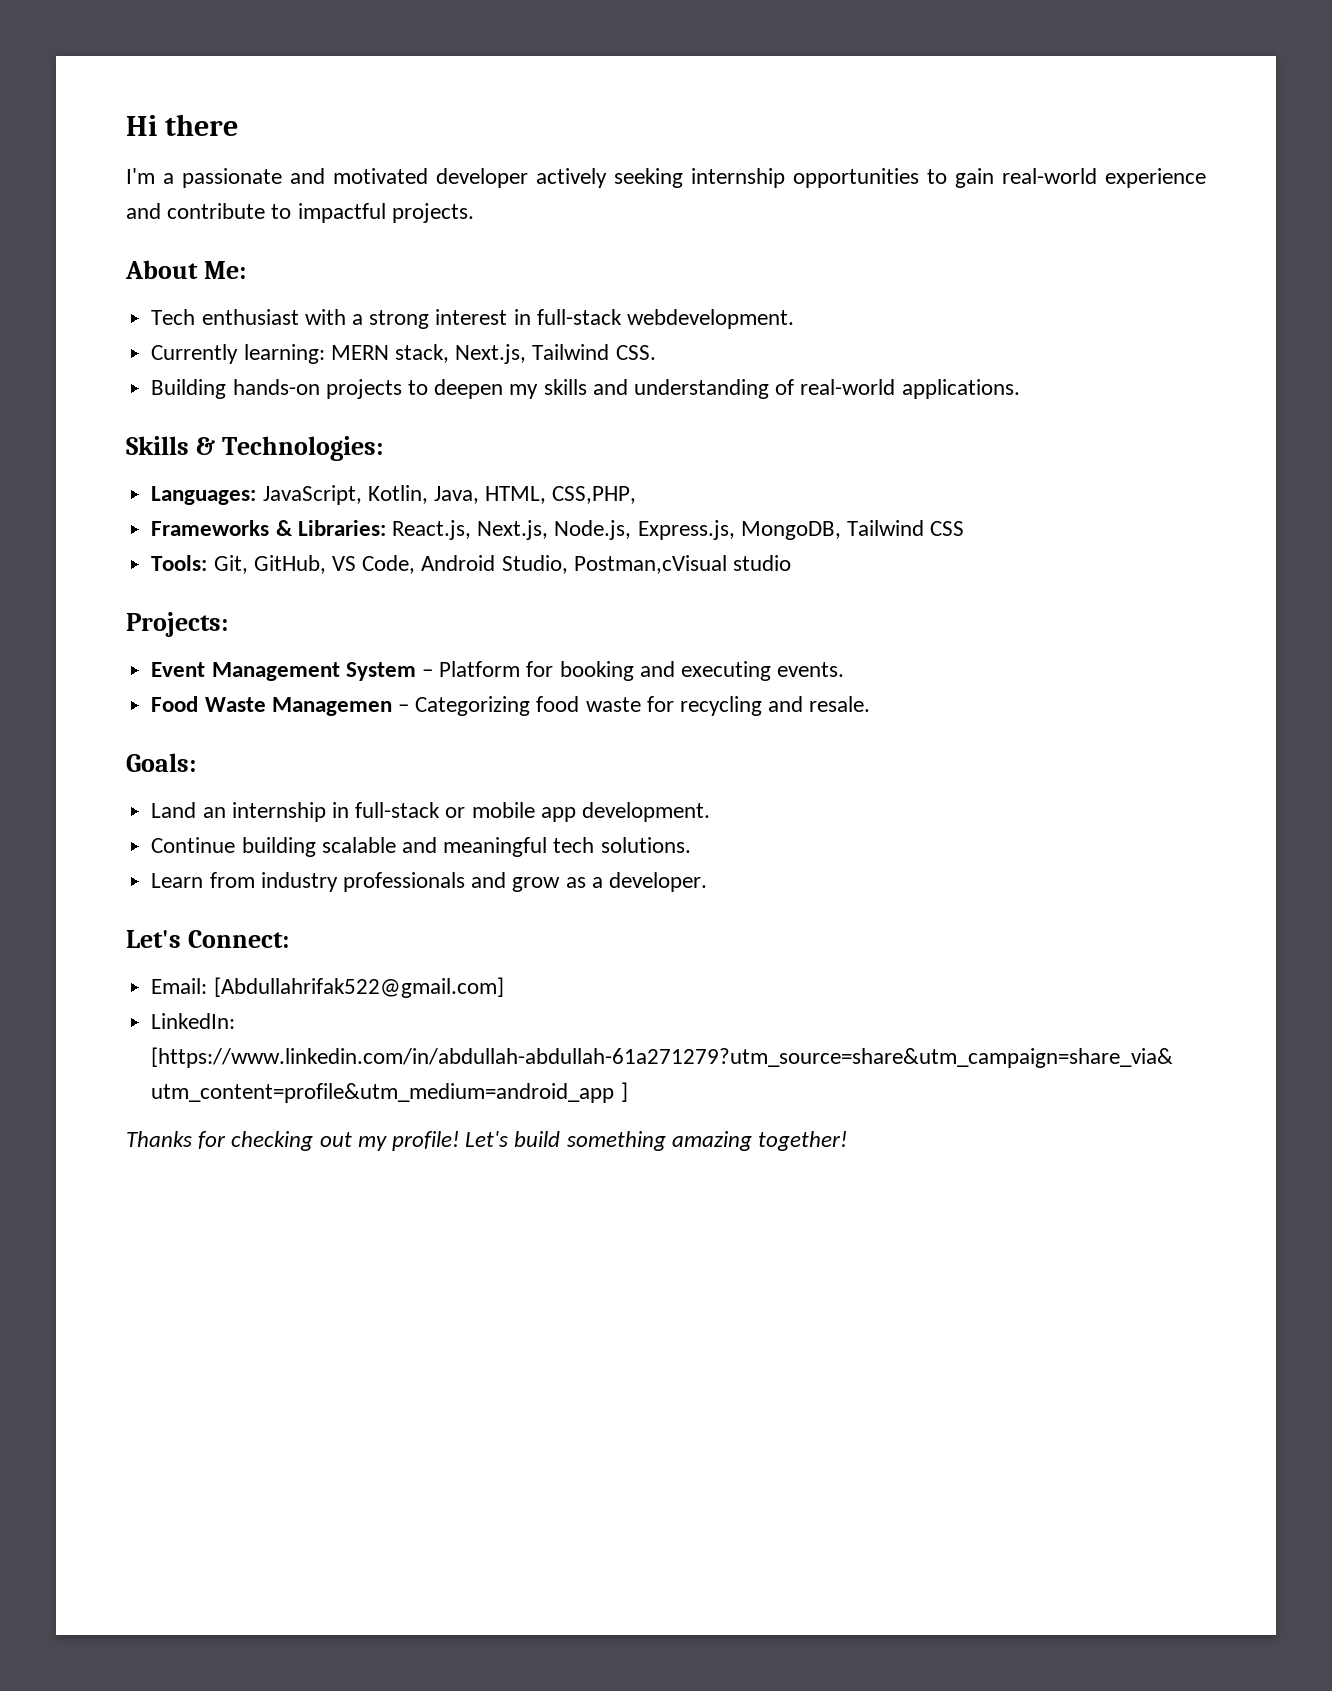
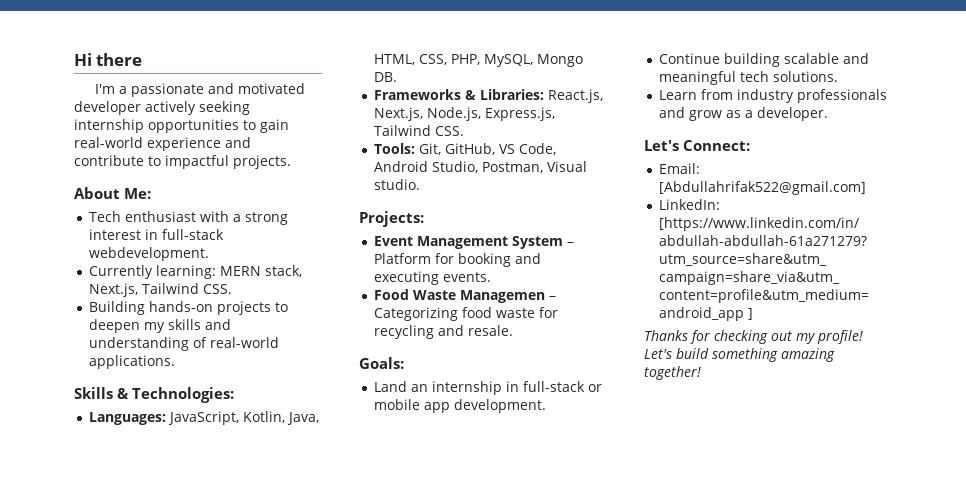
[552,486,637,504] CSS,PHP, -> [419,54,584,67] [374,72,398,82] CSS, PHP, MySQL, Mongo DB.
[740,520,965,540] MongoDB, Tailwind CSS -> [374,125,465,136] Tailwind CSS.
[573,555,791,574] Postman,cVisual studio -> [482,161,588,173] [374,179,421,190] Postman, Visual studio.

